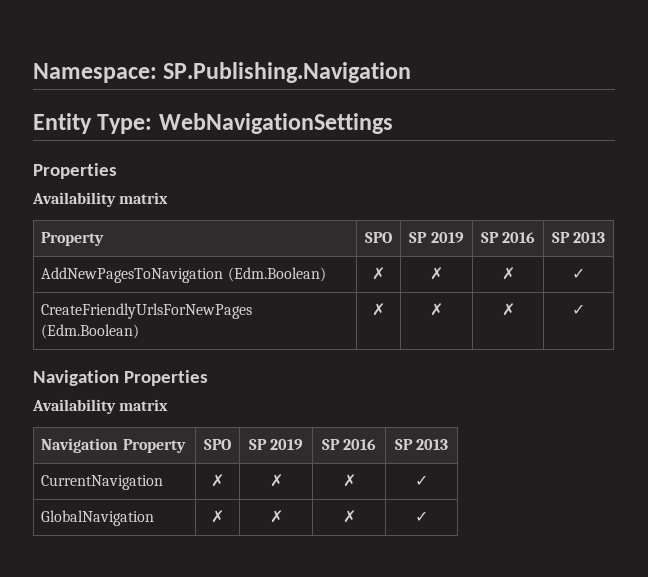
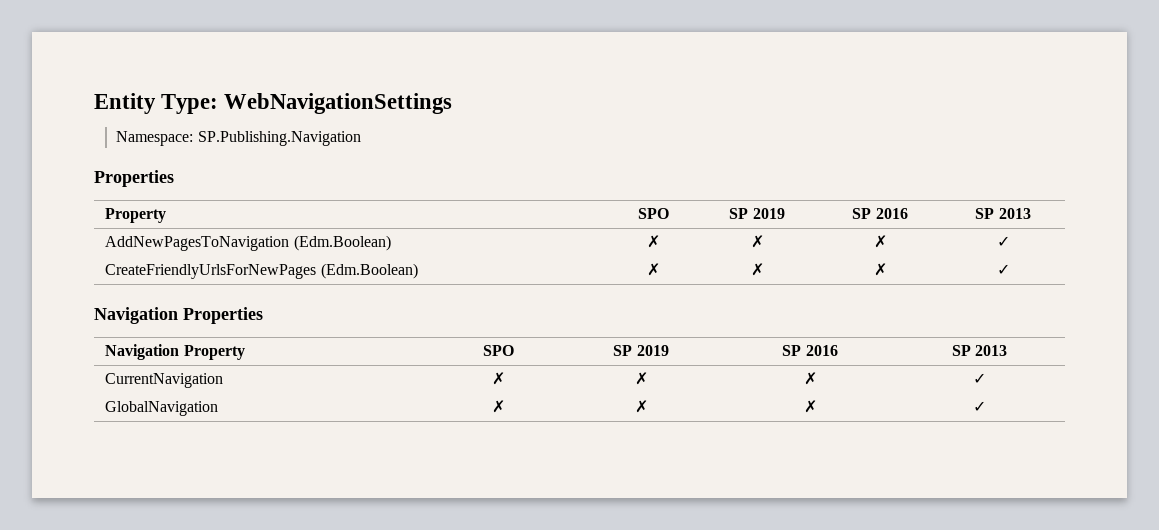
[33,62,412,83] Namespace: SP.Publishing.Navigation // -> (94, 103) none
[33,163,117,179] [32,192,169,207] // Properties // Availability matrix -> [116,131,361,146] [94,170,174,187] // Namespace: SP.Publishing.Navigation // Properties
[32,399,169,414] // Availability matrix -> (263, 315) none

